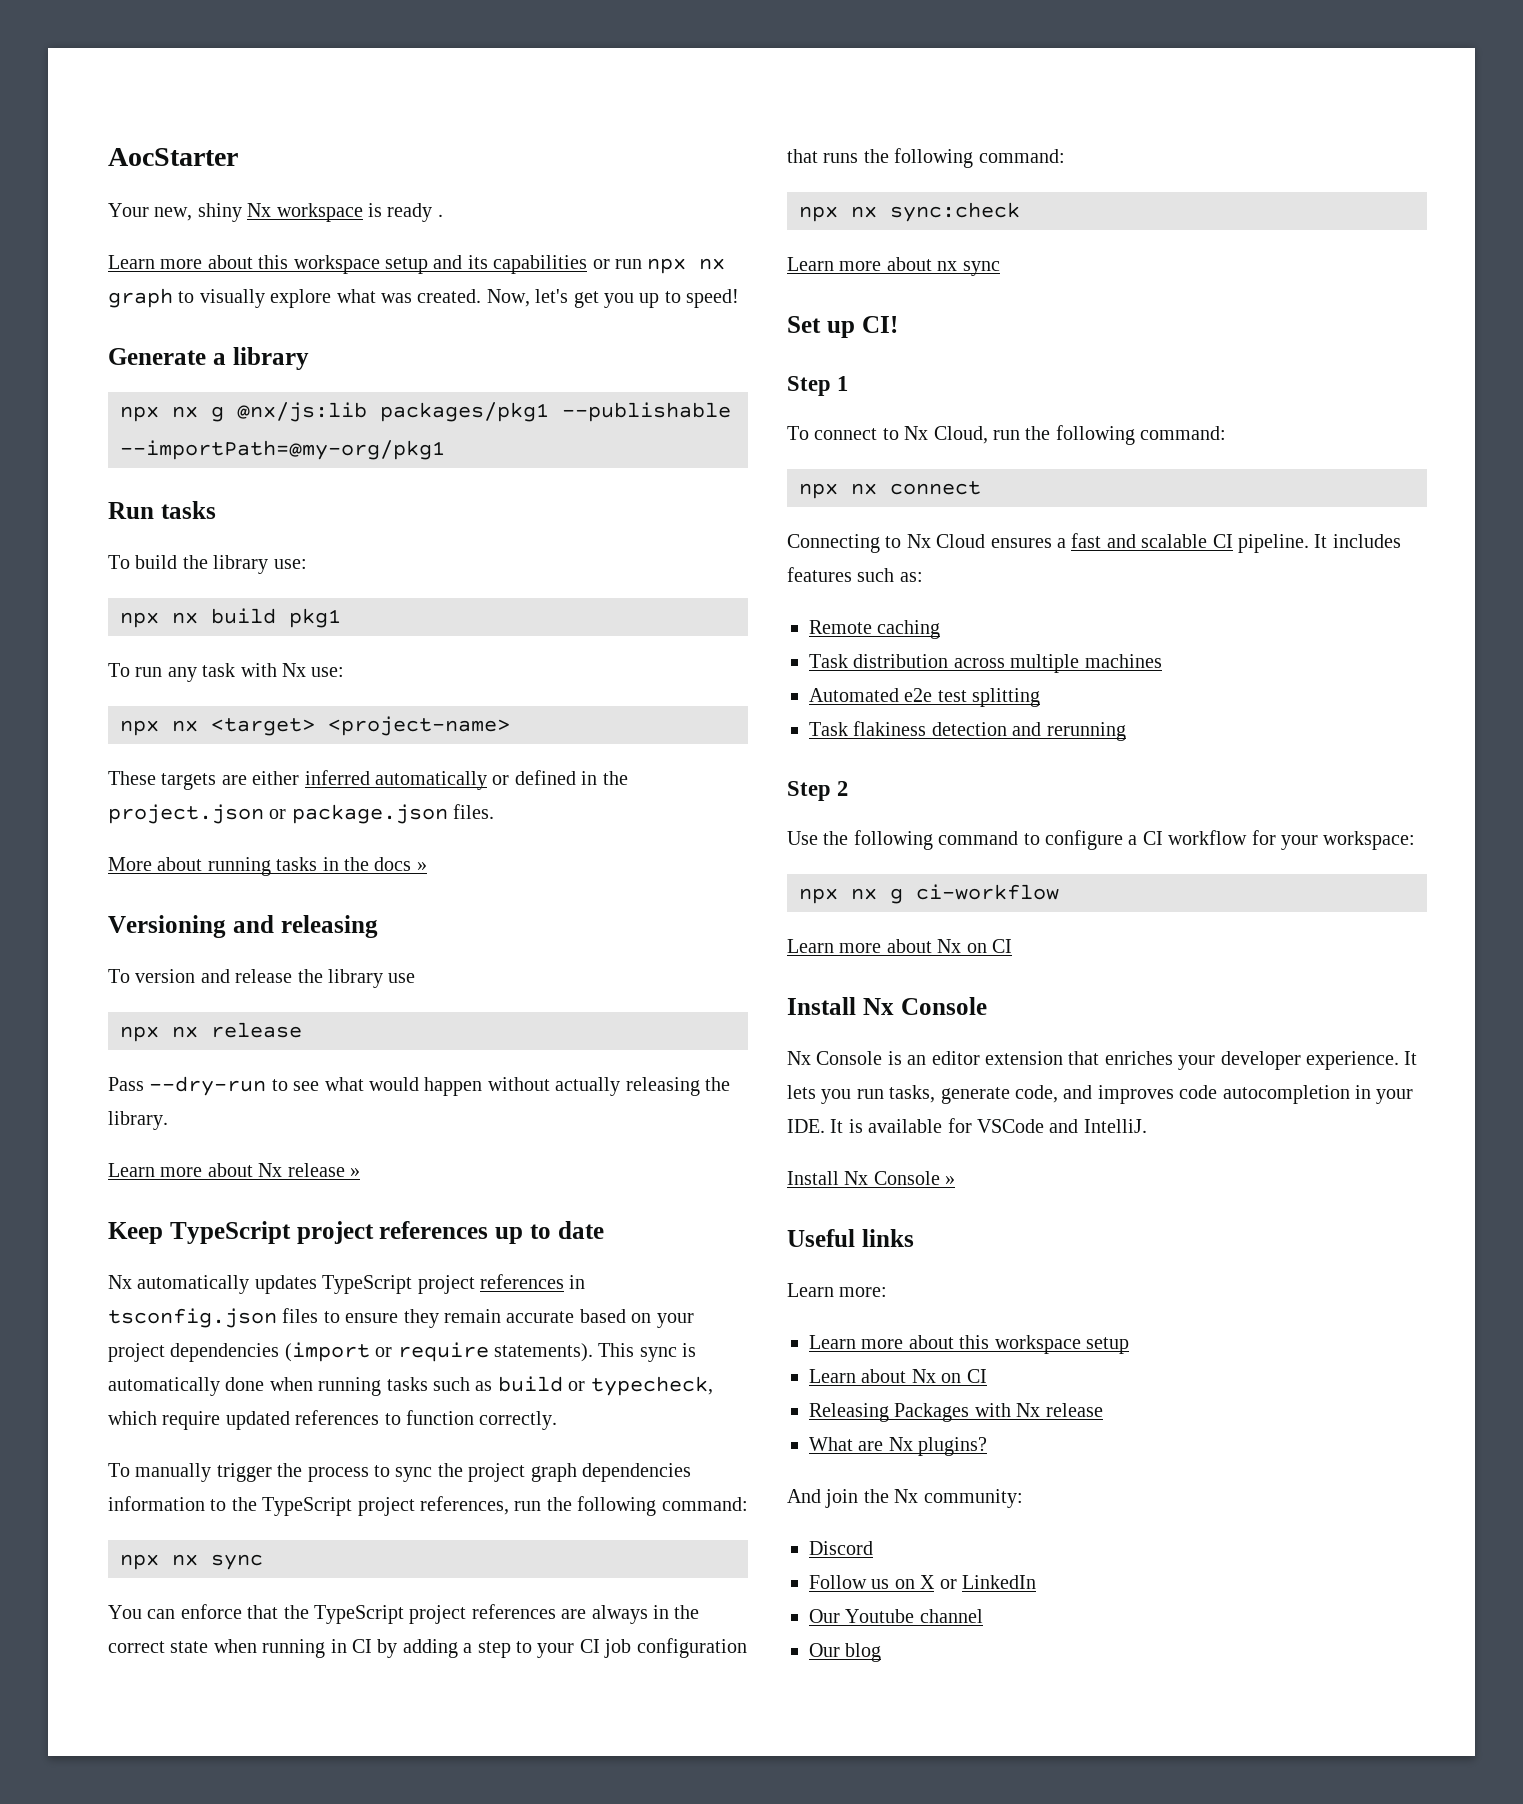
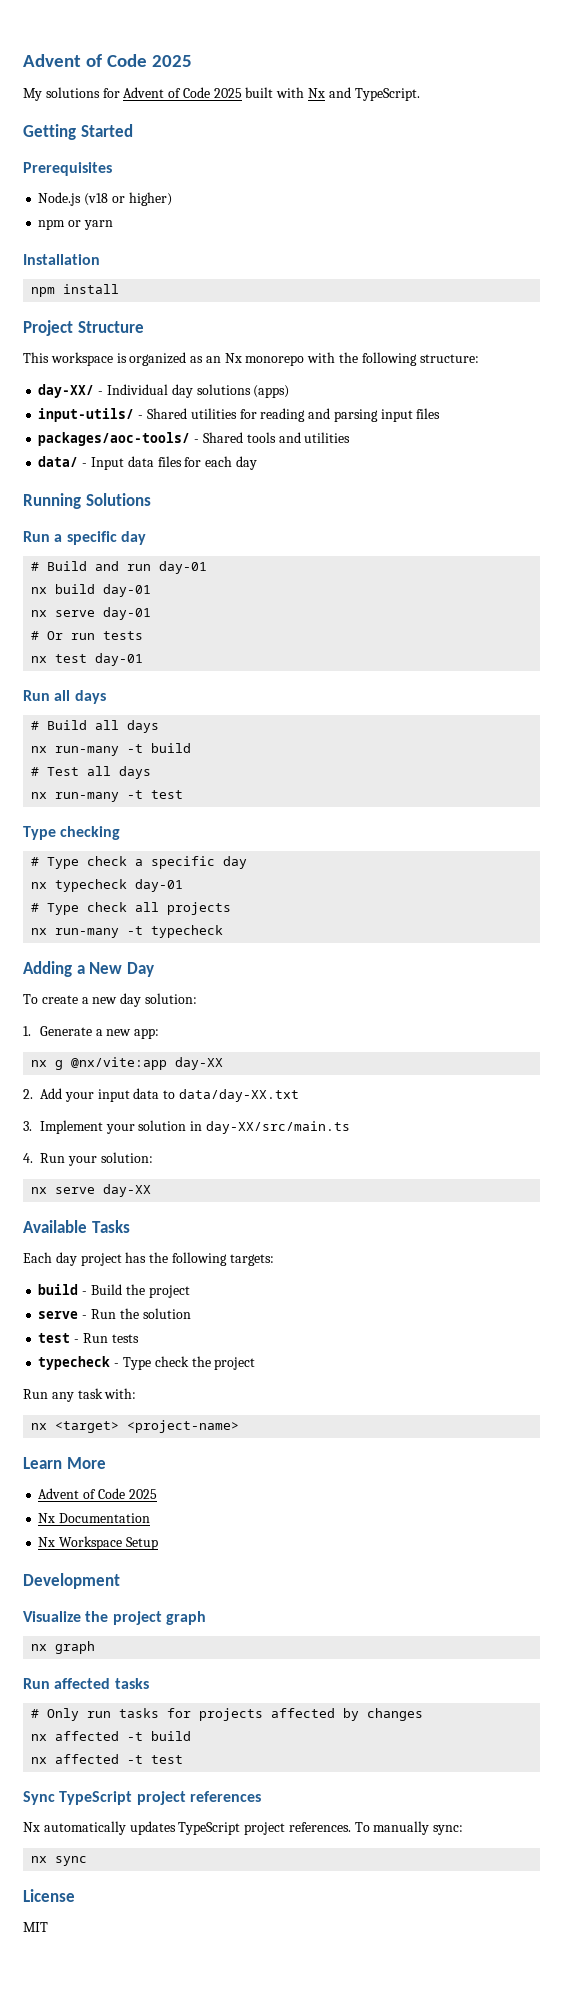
[108,148,238,166] [108,203,443,222] [108,255,726,274] [108,288,740,308] [108,347,309,370] [120,402,731,422] [120,440,445,460] [108,501,216,519] [108,555,307,574] [120,608,341,628] [108,663,345,682] [120,716,510,736] [108,770,628,790] [108,804,495,824] [108,857,427,876] [108,915,378,938] [108,969,416,988] [120,1022,302,1042] [108,1076,730,1096] [108,1111,168,1130] [108,1163,360,1177] [108,1221,604,1244] AocStarter // Your new, shiny Nx workspace is ready . // Learn more about this workspace setup and its capabilities or run npx nx graph to visually explore what was created. Now, let's get you up to speed! // Generate a library // npx nx g @nx/js:lib packages/pkg1 --publishable --importPath=@my-org/pkg1 // Run tasks // To build the library use: // npx nx build pkg1 // To run any task with Nx use: // npx nx <target> <project-name> // These targets are either inferred automatically or defined in the project.json or package.json files. // More about running tasks in the docs » // Versioning and releasing // To version and release the library use // npx nx release // Pass --dry-run to see what would happen without actually releasing the library. // Learn more about Nx release » // Keep TypeScript project references up to date -> [23,54,192,67] [23,87,420,101] [23,124,133,140] [23,162,112,176] [38,192,172,206] [38,219,113,230] [23,254,100,265] [31,284,120,297] [23,320,144,336] [23,352,479,366] [38,384,290,398] [38,408,441,422] [38,432,351,446] [38,456,257,470] [23,493,151,509] [23,531,146,545] [31,561,208,574] [31,584,152,597] [31,607,152,620] [31,631,144,640] [31,653,144,666] [23,690,106,704] [31,720,160,733] [31,743,192,756] [31,766,152,779] [31,790,184,802] [23,826,121,840] [31,856,248,869] [31,879,184,892] [31,902,232,915] [31,925,224,938] [23,961,154,977] [23,993,197,1007] [23,1026,160,1039] [31,1057,224,1070] [23,1088,299,1102] [23,1120,350,1134] [23,1152,153,1166] [31,1184,152,1197] [23,1220,130,1233] [23,1252,274,1266] [38,1284,190,1298] [38,1308,191,1319] [38,1333,139,1343] [38,1356,256,1370] [23,1388,137,1402] [31,1420,240,1433] [23,1457,106,1469] [38,1488,157,1499] [38,1513,151,1523] [38,1536,158,1550] [23,1573,120,1589] [23,1611,206,1625] [31,1641,96,1654] [23,1678,149,1689] [31,1708,424,1721] [31,1731,192,1741] [31,1754,184,1764] [23,1791,261,1805] Advent of Code 2025 // My solutions for Advent of Code 2025 built with Nx and TypeScript. // Getting Started // Prerequisites // Node.js (v18 or higher) // npm or yarn // Installation // npm install // Project Structure // This workspace is organized as an Nx monorepo with the following structure: // day-XX/ - Individual day solutions (apps) // input-utils/ - Shared utilities for reading and parsing input files // packages/aoc-tools/ - Shared tools and utilities // data/ - Input data files for each day // Running Solutions // Run a specific day // # Build and run day-01 // nx build day-01 // nx serve day-01 // # Or run tests // nx test day-01 // Run all days // # Build all days // nx run-many -t build // # Test all days // nx run-many -t test // Type checking // # Type check a specific day // nx typecheck day-01 // # Type check all projects // nx run-many -t typecheck // Adding a New Day // To create a new day solution: // 1. Generate a new app: // nx g @nx/vite:app day-XX // 2. Add your input data to data/day-XX.txt // 3. Implement your solution in day-XX/src/main.ts // 4. Run your solution: // nx serve day-XX // Available Tasks // Each day project has the following targets: // build - Build the project // serve - Run the solution // test - Run tests // typecheck - Type check the project // Run any task with: // nx <target> <project-name> // Learn More // Advent of Code 2025 // Nx Documentation // Nx Workspace Setup // Development // Visualize the project graph // nx graph // Run affected tasks // # Only run tasks for projects affected by changes // nx affected -t build // nx affected -t test // Sync TypeScript project references
[480,1274,586,1289] [108,1308,694,1328] [108,1342,697,1362] [108,1376,713,1396] [108,1410,558,1430] [108,1463,691,1482] [108,1496,748,1516] [120,1554,263,1570] [108,1604,700,1624] [108,1638,747,1658] [787,148,1065,168] [799,202,1020,222] [787,257,1000,276] [787,316,898,338] [787,376,849,396] [787,425,1227,445] [799,481,981,499] [787,533,1401,553] [787,567,923,582] [809,620,941,639] [809,654,1162,673] [809,688,1041,707] [809,721,1126,741] [787,781,849,801] [787,830,1416,850] [799,884,1059,904] [787,939,1012,953] [787,997,987,1015] [787,1051,1418,1070] [787,1085,1414,1104] [787,1118,1147,1133] [787,1171,956,1185] [787,1229,914,1247] [787,1283,888,1297] [809,1335,1129,1354] [809,1369,987,1383] [809,1403,1103,1422] [809,1437,988,1456] [787,1489,1023,1508] [809,1541,873,1555] [809,1575,1036,1589] [809,1609,983,1623] [809,1643,882,1662] references in tsconfig.json files to ensure they remain accurate based on your project dependencies (import or require statements). This sync is automatically done when running tasks such as build or typecheck, which require updated references to function correctly. // To manually trigger the process to sync the project graph dependencies information to the TypeScript project references, run the following command: // npx nx sync // You can enforce that the TypeScript project references are always in the correct state when running in CI by adding a step to your CI job configuration that runs the following command: // npx nx sync:check // Learn more about nx sync // Set up CI! // Step 1 // To connect to Nx Cloud, run the following command: // npx nx connect // Connecting to Nx Cloud ensures a fast and scalable CI pipeline. It includes features such as: // Remote caching // Task distribution across multiple machines // Automated e2e test splitting // Task flakiness detection and rerunning // Step 2 // Use the following command to configure a CI workflow for your workspace: // npx nx g ci-workflow // Learn more about Nx on CI // Install Nx Console // Nx Console is an editor extension that enriches your developer experience. It lets you run tasks, generate code, and improves code autocompletion in your IDE. It is available for VSCode and IntelliJ. // Install Nx Console » // Useful links // Learn more: // Learn more about this workspace setup // Learn about Nx on CI // Releasing Packages with Nx release // What are Nx plugins? // And join the Nx community: // Discord // Follow us on X or LinkedIn // Our Youtube channel // Our blog -> [288,1821,464,1835] [31,1856,88,1866] [23,1889,75,1902] [23,1922,48,1932] references. To manually sync: // nx sync // License // MIT

